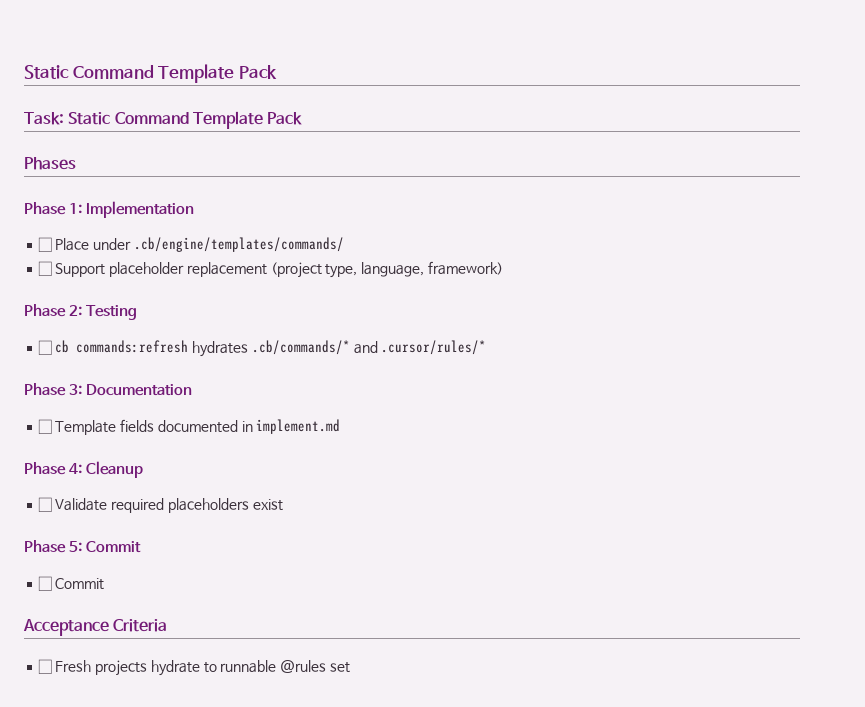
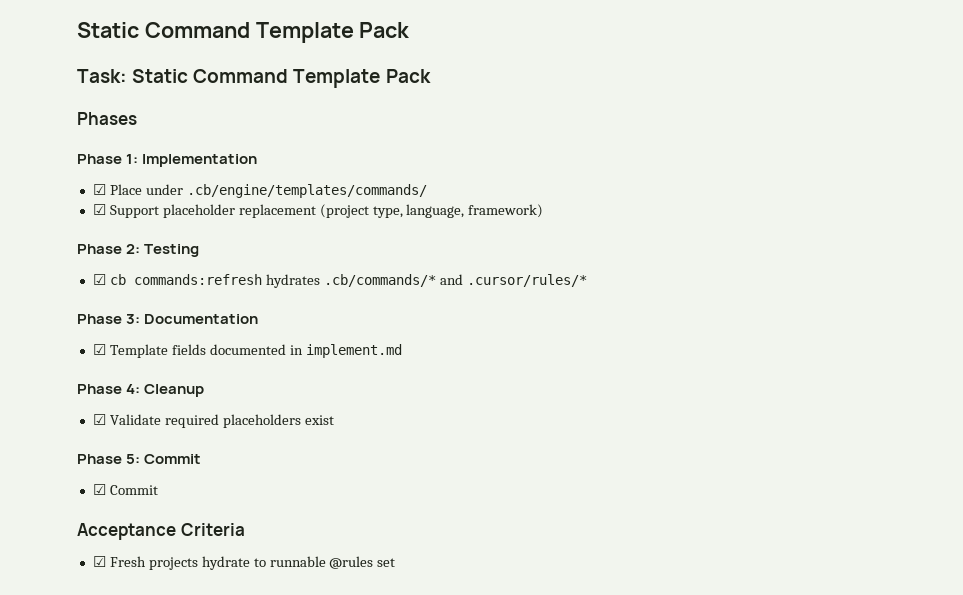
[38,237,53,252] ☐ -> [92,184,106,195] ☑
[38,261,53,276] ☐ -> [92,204,106,215] ☑
[38,340,53,355] ☐ -> [92,274,106,285] ☑
[38,419,53,434] ☐ -> [92,344,106,355] ☑
[38,497,53,512] ☐ -> [92,414,106,425] ☑
[38,576,53,591] ☐ -> [92,484,106,495] ☑
[38,659,53,674] ☐ -> [92,556,106,567] ☑

